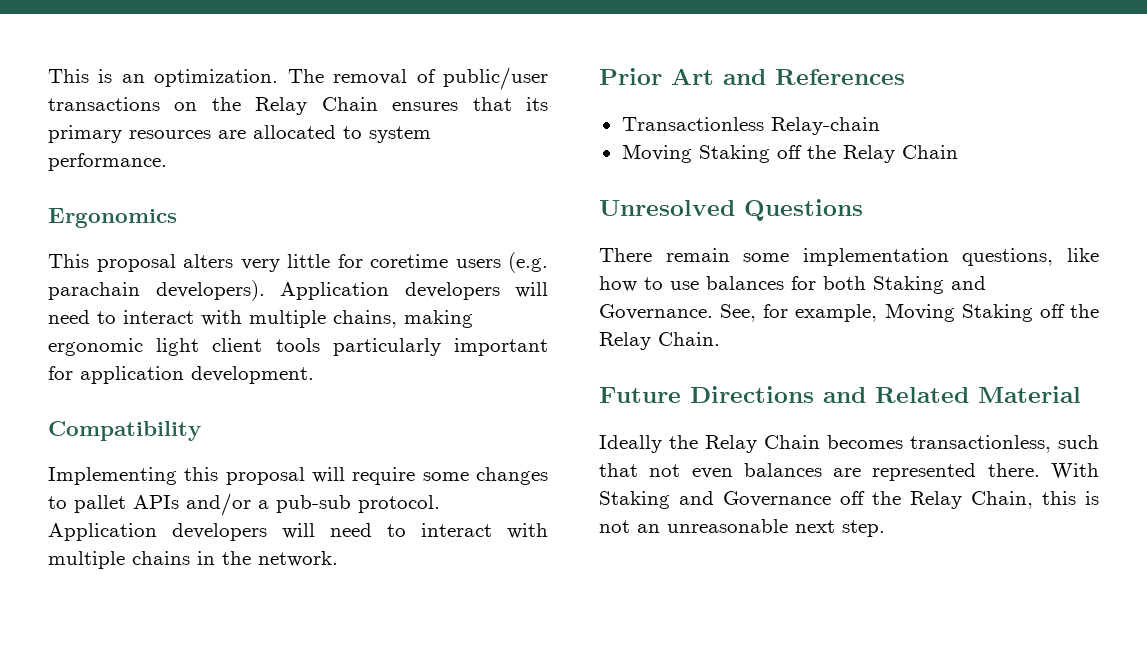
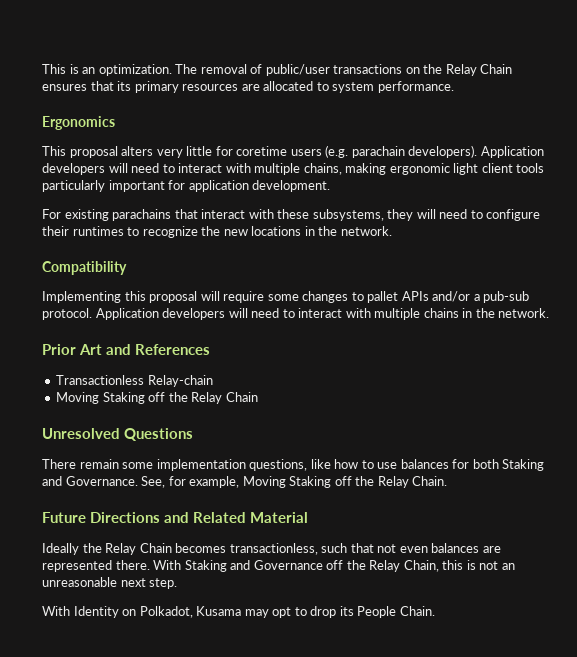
(314, 375) none -> [42,209,541,221] [42,226,392,238] // For existing parachains that interact with these subsystems, they will need to configure their runtimes to recognize the new locations in the network.
(885, 528) none -> [42,606,435,618] // With Identity on Polkadot, Kusama may opt to drop its People Chain.

